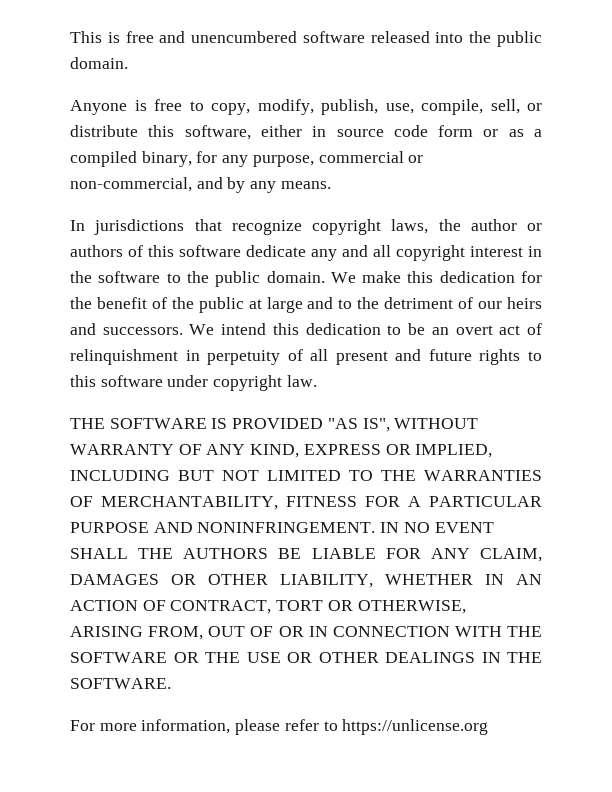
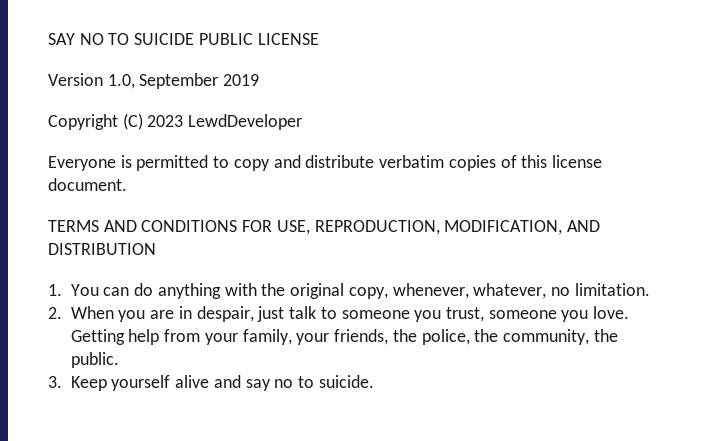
[70,31,542,47] [70,57,128,69] [70,99,542,115] [70,125,543,140] [70,151,424,167] [70,177,331,193] [70,219,542,235] [70,245,542,261] [70,271,542,287] [70,297,542,313] [70,323,543,335] [70,349,542,365] [70,375,317,391] [70,418,479,432] [70,444,493,458] [70,470,542,481] [70,496,542,510] [70,522,494,533] [70,548,542,562] [70,574,542,588] [70,600,466,614] [70,626,542,640] [70,652,542,663] [70,678,171,689] [70,719,489,735] This is free and unencumbered software released into the public domain. // Anyone is free to copy, modify, publish, use, compile, sell, or distribute this software, either in source code form or as a compiled binary, for any purpose, commercial or non-commercial, and by any means. // In jurisdictions that recognize copyright laws, the author or authors of this software dedicate any and all copyright interest in the software to the public domain. We make this dedication for the benefit of the public at large and to the detriment of our heirs and successors. We intend this dedication to be an overt act of relinquishment in perpetuity of all present and future rights to this software under copyright law. // THE SOFTWARE IS PROVIDED "AS IS", WITHOUT WARRANTY OF ANY KIND, EXPRESS OR IMPLIED, INCLUDING BUT NOT LIMITED TO THE WARRANTIES OF MERCHANTABILITY, FITNESS FOR A PARTICULAR PURPOSE AND NONINFRINGEMENT. IN NO EVENT SHALL THE AUTHORS BE LIABLE FOR ANY CLAIM, DAMAGES OR OTHER LIABILITY, WHETHER IN AN ACTION OF CONTRACT, TORT OR OTHERWISE, ARISING FROM, OUT OF OR IN CONNECTION WITH THE SOFTWARE OR THE USE OR OTHER DEALINGS IN THE SOFTWARE. // For more information, please refer to https://unlicense.org -> [48,33,319,45] [48,73,260,89] [48,113,303,130] [48,155,602,171] [48,178,127,191] [48,220,601,235] [48,243,156,255] [48,283,650,299] [48,306,630,322] [70,329,618,345] [70,352,119,368] [48,375,374,391] SAY NO TO SUICIDE PUBLIC LICENSE // Version 1.0, September 2019 // Copyright (C) 2023 LewdDeveloper // Everyone is permitted to copy and distribute verbatim copies of this license document. // TERMS AND CONDITIONS FOR USE, REPRODUCTION, MODIFICATION, AND DISTRIBUTION // 1. You can do anything with the original copy, whenever, whatever, no limitation. // 2. When you are in despair, just talk to someone you trust, someone you love. Getting help from your family, your friends, the police, the community, the public. // 3. Keep yourself alive and say no to suicide.

